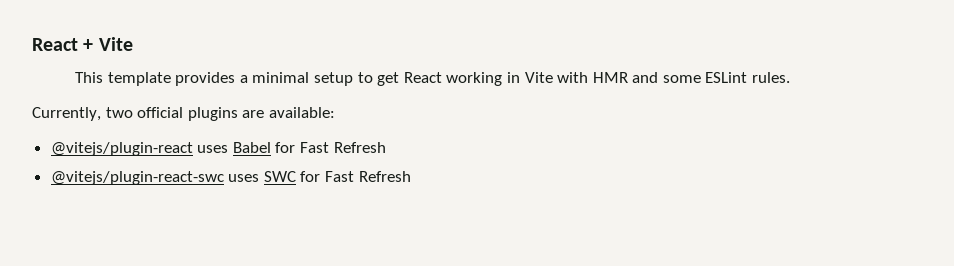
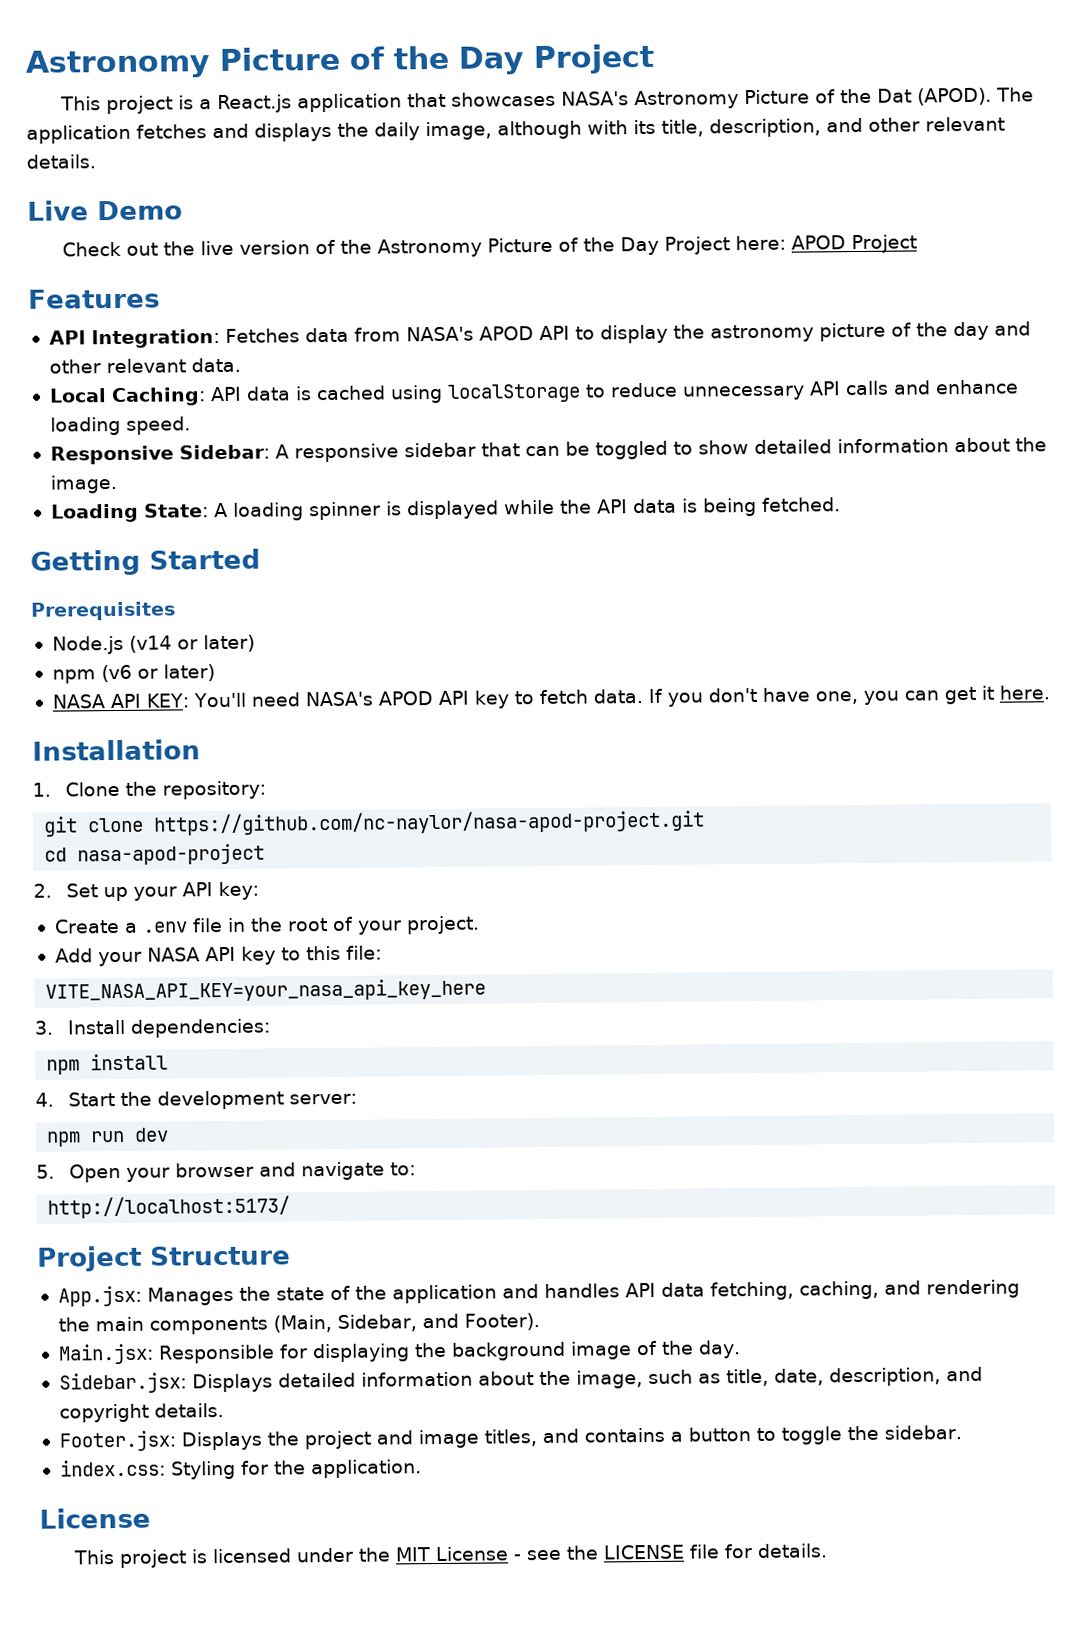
[32,37,133,51] [75,72,791,86] [32,107,335,121] [50,142,386,156] [50,171,411,185] React + Vite // This template provides a minimal setup to get React working in Vite with HMR and some ESLint rules. // Currently, two official plugins are available: // @vitejs/plugin-react uses Babel for Fast Refresh // @vitejs/plugin-react-swc uses SWC for Fast Refresh -> [25,43,655,79] [59,87,1035,115] [26,116,1005,144] [26,154,96,169] [27,200,183,221] [61,234,917,258] [28,288,160,309] [48,321,1031,349] [48,357,241,374] [48,379,1019,407] [49,416,191,436] [49,437,1047,465] [49,474,117,494] [50,497,841,523] [30,548,261,576] [30,601,176,621] [51,634,255,655] [51,664,215,684] [51,685,1050,709] [32,739,201,761] [32,780,267,800] [43,809,706,837] [44,843,266,866] [33,881,260,902] [53,915,480,935] [54,945,382,967] [45,978,487,1003] [34,1018,272,1038] [46,1053,169,1075] [35,1090,358,1110] [46,1127,170,1147] [36,1161,417,1183] [47,1195,291,1219] [37,1245,291,1272] [57,1279,1020,1307] [57,1313,540,1335] [57,1340,741,1365] [58,1366,983,1394] [58,1403,224,1423] [58,1425,962,1452] [59,1459,422,1480] [39,1507,151,1529] [72,1543,828,1569] Astronomy Picture of the Day Project // This project is a React.js application that showcases NASA's Astronomy Picture of the Dat (APOD). The application fetches and displays the daily image, although with its title, description, and other relevant details. // Live Demo // Check out the live version of the Astronomy Picture of the Day Project here: APOD Project // Features // API Integration: Fetches data from NASA's APOD API to display the astronomy picture of the day and other relevant data. // Local Caching: API data is cached using localStorage to reduce unnecessary API calls and enhance loading speed. // Responsive Sidebar: A responsive sidebar that can be toggled to show detailed information about the image. // Loading State: A loading spinner is displayed while the API data is being fetched. // Getting Started // Prerequisites // Node.js (v14 or later) // npm (v6 or later) // NASA API KEY: You'll need NASA's APOD API key to fetch data. If you don't have one, you can get it here. // Installation // 1. Clone the repository: // git clone https://github.com/nc-naylor/nasa-apod-project.git // cd nasa-apod-project // 2. Set up your API key: // Create a .env file in the root of your project. // Add your NASA API key to this file: // VITE_NASA_API_KEY=your_nasa_api_key_here // 3. Install dependencies: // npm install // 4. Start the development server: // npm run dev // 5. Open your browser and navigate to: // http://localhost:5173/ // Project Structure // App.jsx: Manages the state of the application and handles API data fetching, caching, and rendering the main components (Main, Sidebar, and Footer). // Main.jsx: Responsible for displaying the background image of the day. // Sidebar.jsx: Displays detailed information about the image, such as title, date, description, and copyright details. // Footer.jsx: Displays the project and image titles, and contains a button to toggle the sidebar. // index.css: Styling for the application. // License // This project is licensed under the MIT License - see the LICENSE file for details.

